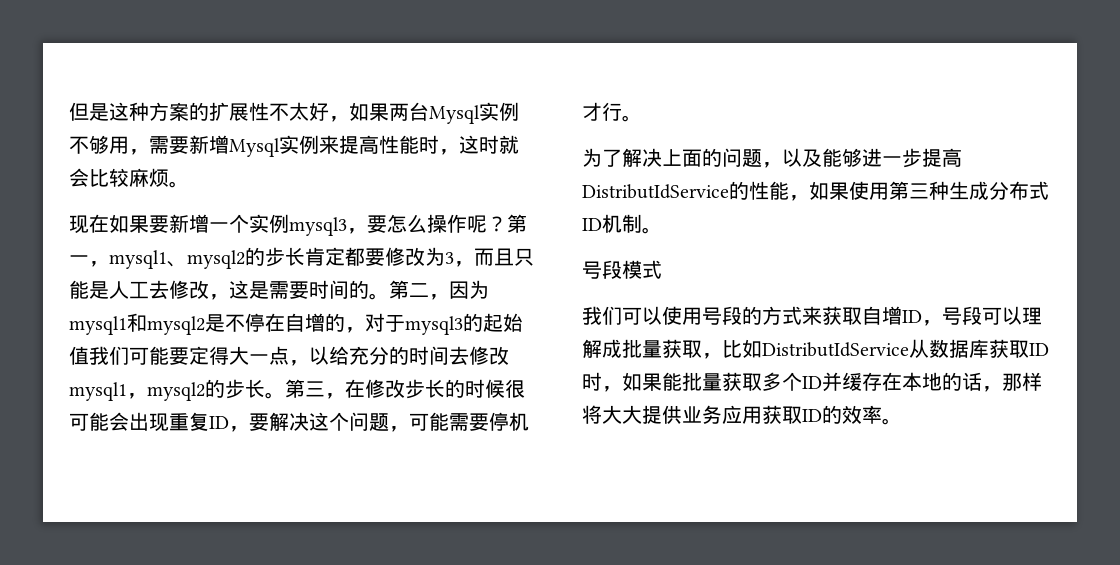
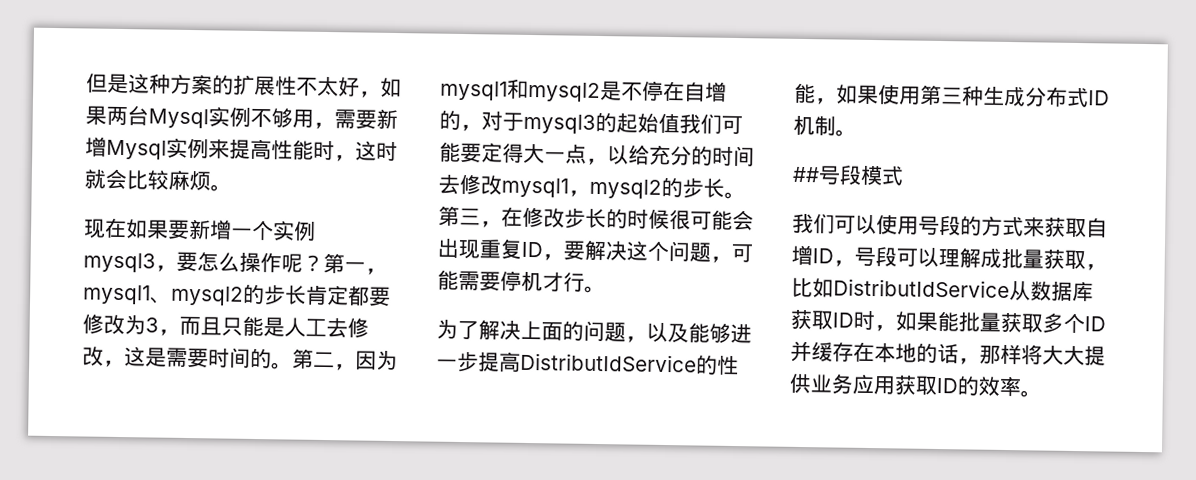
(662, 230) none -> [792,166,820,183] ##

